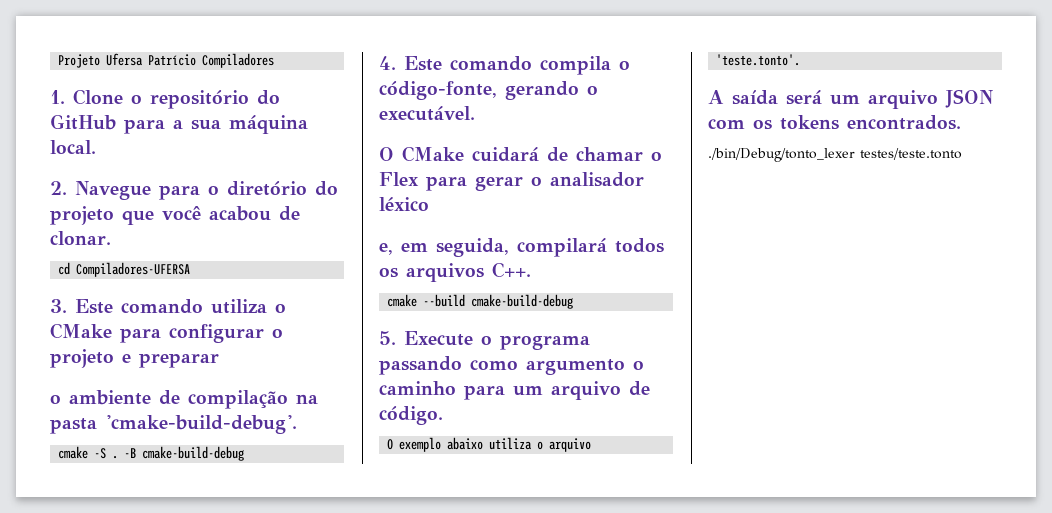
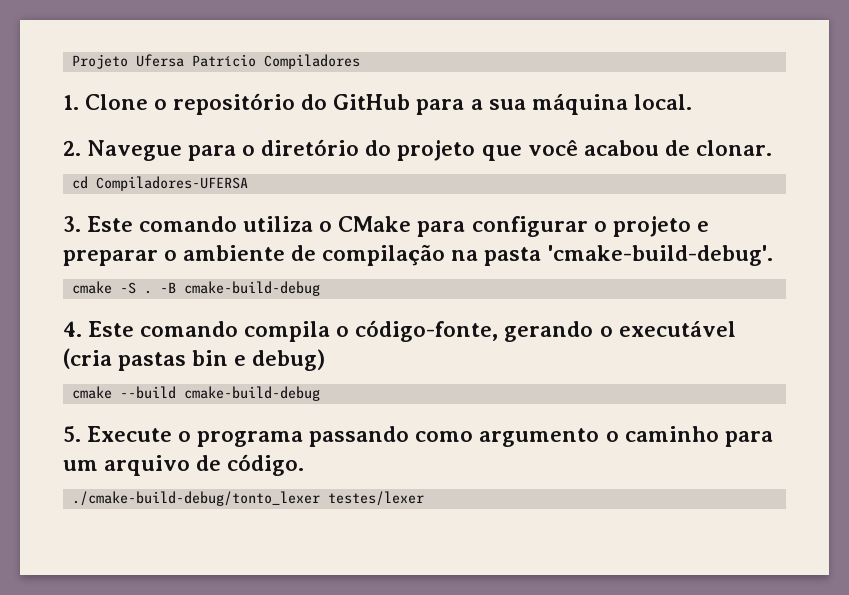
(219, 360) // -> (158, 258) none
[379,106,475,121] [379,146,662,162] [379,172,644,191] [379,197,429,211] [379,238,664,257] [379,262,531,282] executável. // O CMake cuidará de chamar o Flex para gerar o analisador léxico // e, em seguida, compilará todos os arquivos C++. -> [618,321,736,337] [63,348,326,371] executável (cria pastas bin e debug)
[387,437,592,452] [716,54,801,66] [708,89,993,109] [708,115,961,130] [708,148,962,162] O exemplo abaixo utiliza o arquivo 'teste.tonto'. // A saída será um arquivo JSON com os tokens encontrados. // ./bin/Debug/tonto_lexer testes/teste.tonto -> [71,491,424,506] ./cmake-build-debug/tonto_lexer testes/lexer

